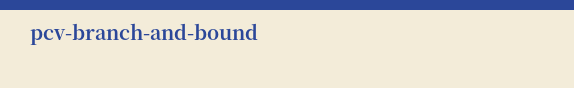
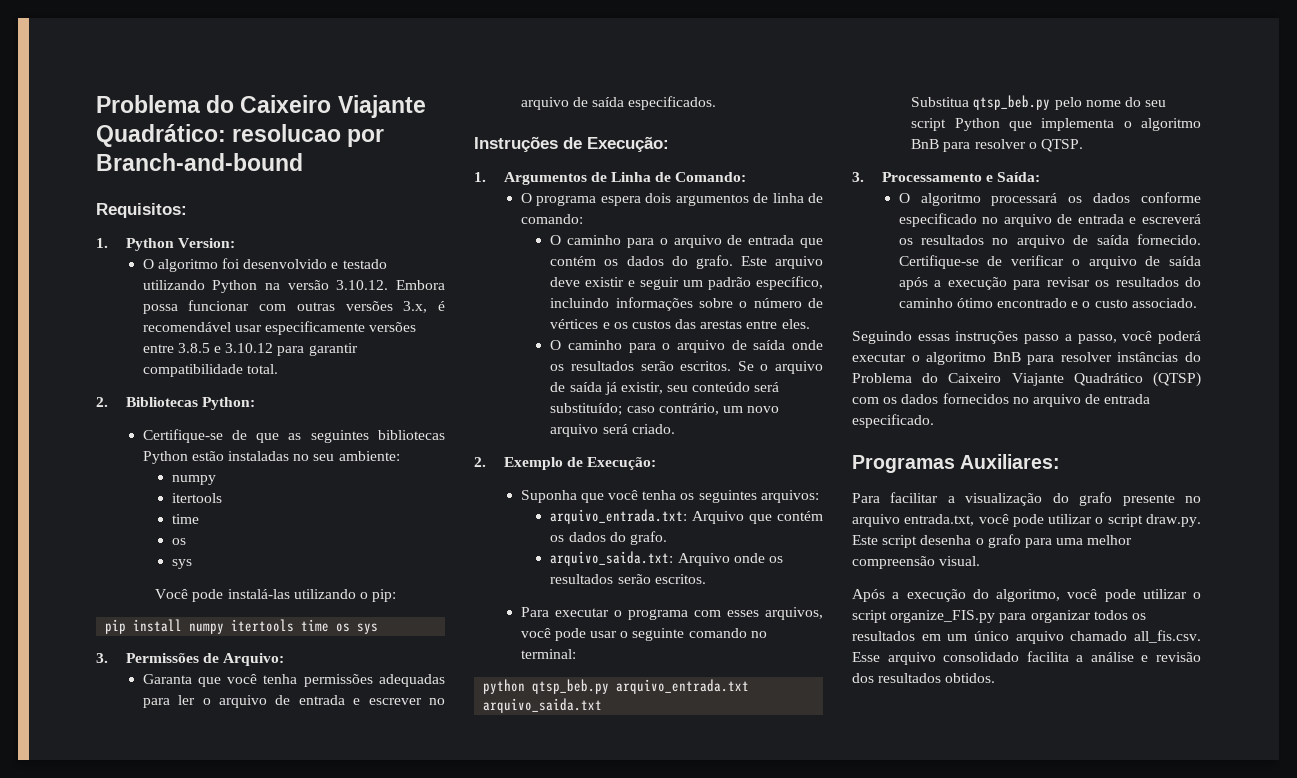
[30,23,258,45] pcv-branch-and-bound -> [96,95,426,118] [96,124,385,147] [96,153,303,171] [96,203,187,218] [96,238,235,251] [142,258,387,272] [142,280,445,293] [142,300,445,314] [142,321,417,335] [142,343,358,356] [142,364,278,377] [96,397,255,410] [142,429,446,443] [142,451,400,464] [172,475,217,485] [172,493,223,503] [172,514,200,524] [172,538,187,545] [172,559,193,569] [155,589,397,602] [105,619,379,634] [96,653,285,666] [142,674,446,687] [142,695,445,708] [520,96,717,110] [474,136,669,152] [474,172,747,185] [520,193,823,206] [520,214,583,224] [550,235,823,248] [550,255,823,269] [550,276,823,290] [550,297,823,311] [550,319,810,329] [550,340,823,353] [550,361,823,374] [550,382,780,395] [550,403,780,416] [550,424,675,437] [474,457,657,470] [520,490,819,503] [550,509,823,524] [550,531,667,545] [550,551,783,566] [550,574,706,584] [520,607,823,620] [520,628,767,641] [520,649,576,659] [483,679,750,694] [483,698,603,713] [911,95,1167,110] [911,118,1201,131] [911,139,1084,152] [852,172,1041,182] [898,192,1201,206] [898,213,1201,227] [898,234,1201,248] [898,255,1201,269] [898,277,1201,290] [898,298,1197,308] [852,331,1201,344] [852,352,1201,365] [852,372,1201,387] [852,393,1151,407] [852,414,934,428] [852,454,1061,473] [852,492,1201,506] [852,514,1201,527] [852,534,1133,548] [852,556,981,569] [852,589,1201,602] [852,610,1146,623] [852,630,1201,644] [852,651,1201,665] [852,673,996,683] Problema do Caixeiro Viajante Quadrático: resolucao por Branch-and-bound // Requisitos: // 1. Python Version: // O algoritmo foi desenvolvido e testado utilizando Python na versão 3.10.12. Embora possa funcionar com outras versões 3.x, é recomendável usar especificamente versões entre 3.8.5 e 3.10.12 para garantir compatibilidade total. // 2. Bibliotecas Python: // Certifique-se de que as seguintes bibliotecas Python estão instaladas no seu ambiente: // numpy // itertools // time // os // sys // Você pode instalá-las utilizando o pip: // pip install numpy itertools time os sys // 3. Permissões de Arquivo: // Garanta que você tenha permissões adequadas para ler o arquivo de entrada e escrever no arquivo de saída especificados. // Instruções de Execução: // 1. Argumentos de Linha de Comando: // O programa espera dois argumentos de linha de comando: // O caminho para o arquivo de entrada que contém os dados do grafo. Este arquivo deve existir e seguir um padrão específico, incluindo informações sobre o número de vértices e os custos das arestas entre eles. // O caminho para o arquivo de saída onde os resultados serão escritos. Se o arquivo de saída já existir, seu conteúdo será substituído; caso contrário, um novo arquivo será criado. // 2. Exemplo de Execução: // Suponha que você tenha os seguintes arquivos: // arquivo_entrada.txt: Arquivo que contém os dados do grafo. // arquivo_saida.txt: Arquivo onde os resultados serão escritos. // Para executar o programa com esses arquivos, você pode usar o seguinte comando no terminal: // python qtsp_beb.py arquivo_entrada.txt arquivo_saida.txt // Substitua qtsp_beb.py pelo nome do seu script Python que implementa o algoritmo BnB para resolver o QTSP. // 3. Processamento e Saída: // O algoritmo processará os dados conforme especificado no arquivo de entrada e escreverá os resultados no arquivo de saída fornecido. Certifique-se de verificar o arquivo de saída após a execução para revisar os resultados do caminho ótimo encontrado e o custo associado. // Seguindo essas instruções passo a passo, você poderá executar o algoritmo BnB para resolver instâncias do Problema do Caixeiro Viajante Quadrático (QTSP) com os dados fornecidos no arquivo de entrada especificado. // Programas Auxiliares: // Para facilitar a visualização do grafo presente no arquivo entrada.txt, você pode utilizar o script draw.py. Este script desenha o grafo para uma melhor compreensão visual. // Após a execução do algoritmo, você pode utilizar o script organize_FIS.py para organizar todos os resultados em um único arquivo chamado all_fis.csv. Esse arquivo consolidado facilita a análise e revisão dos resultados obtidos.

